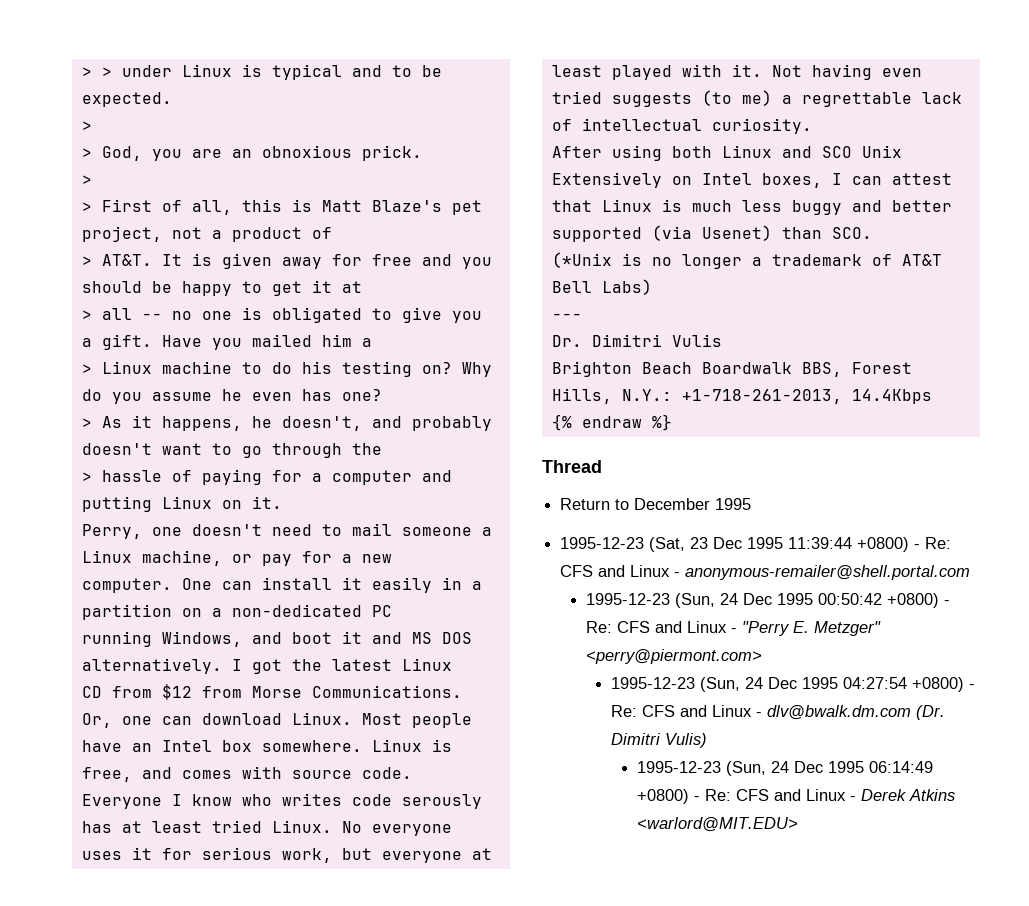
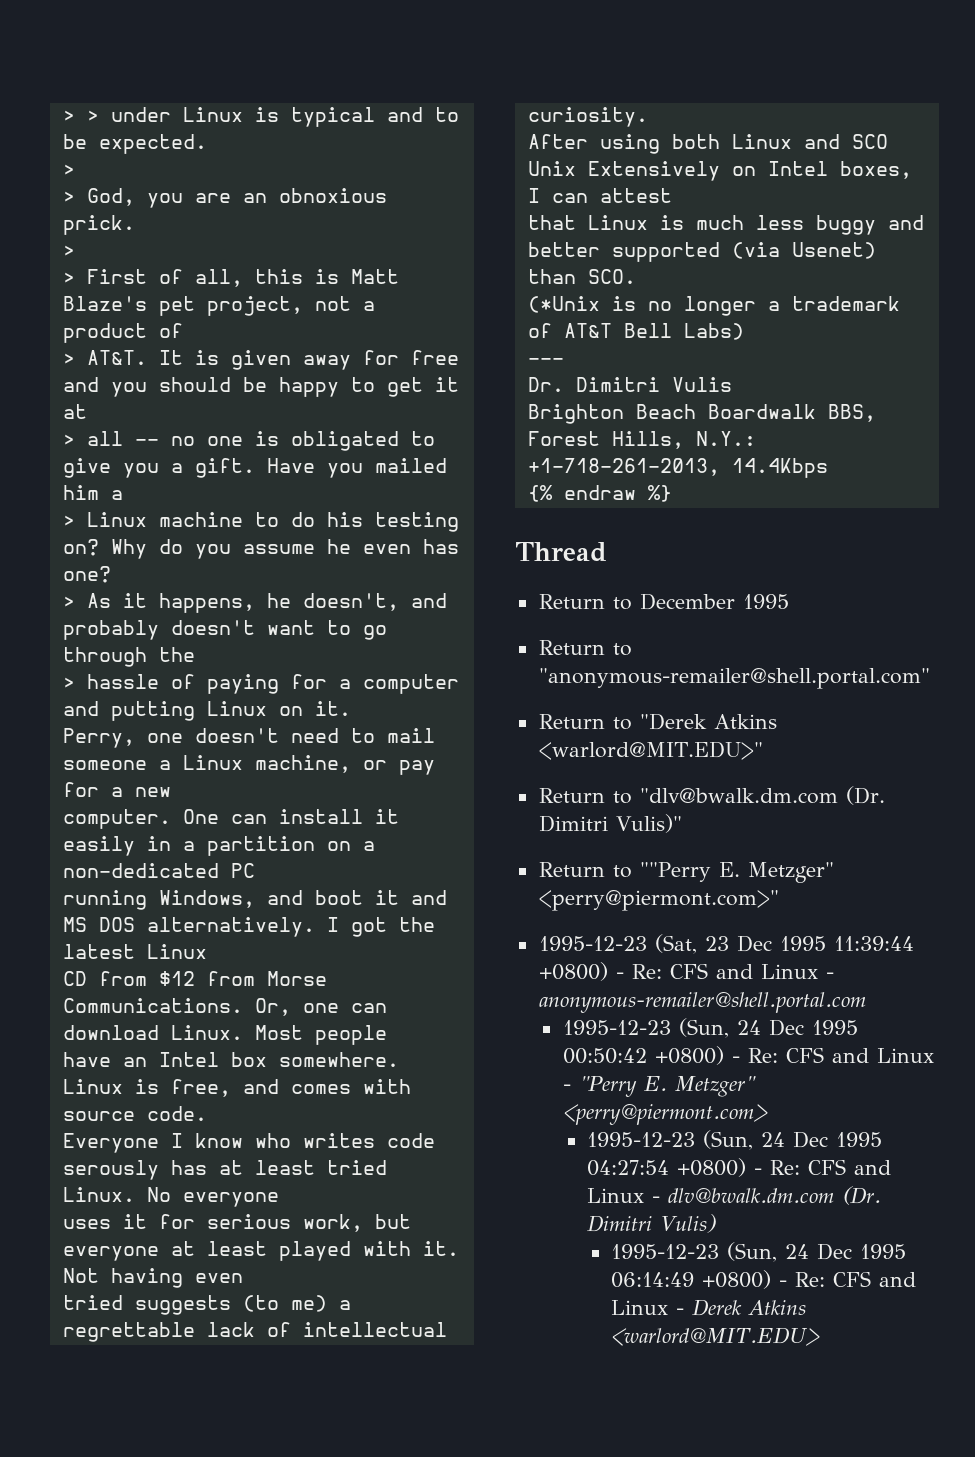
(752, 504) none -> [538,640,632,656] [538,668,930,689] [538,713,777,730] [538,741,763,760] [538,786,885,805] [538,814,682,833] [538,862,834,883] [538,890,779,911] // Return to "anonymous-remailer@shell.portal.com" // Return to "Derek Atkins <warlord@MIT.EDU>" // Return to "dlv@bwalk.dm.com (Dr. Dimitri Vulis)" // Return to ""Perry E. Metzger" <perry@piermont.com>"

